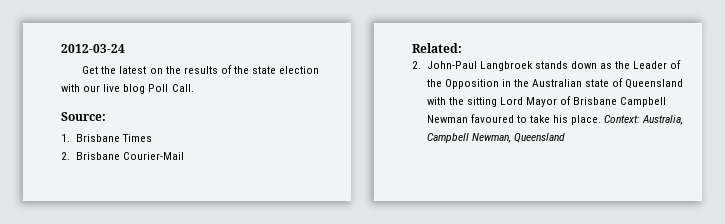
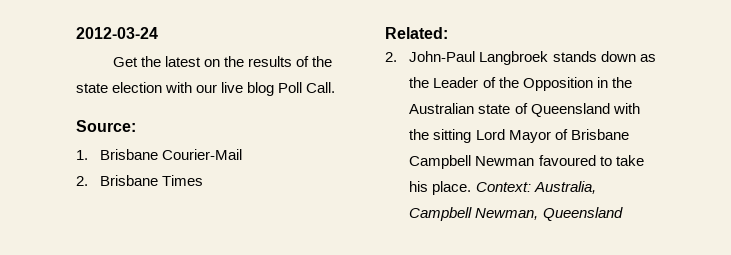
[121,134,152,142] Times -> [162,149,243,160] Courier-Mail
[122,152,184,160] Courier-Mail -> [162,175,204,186] Times

